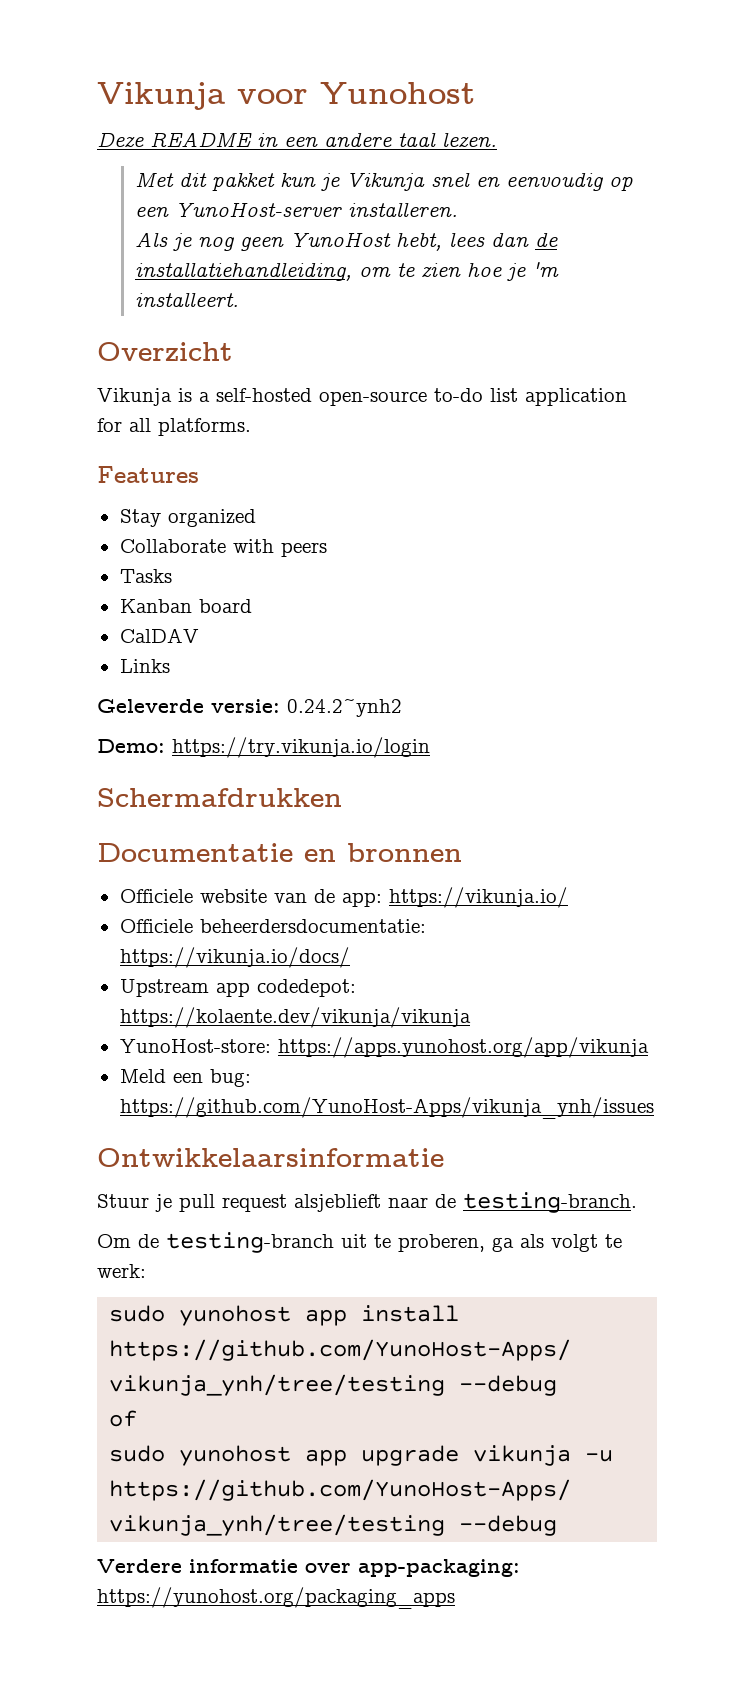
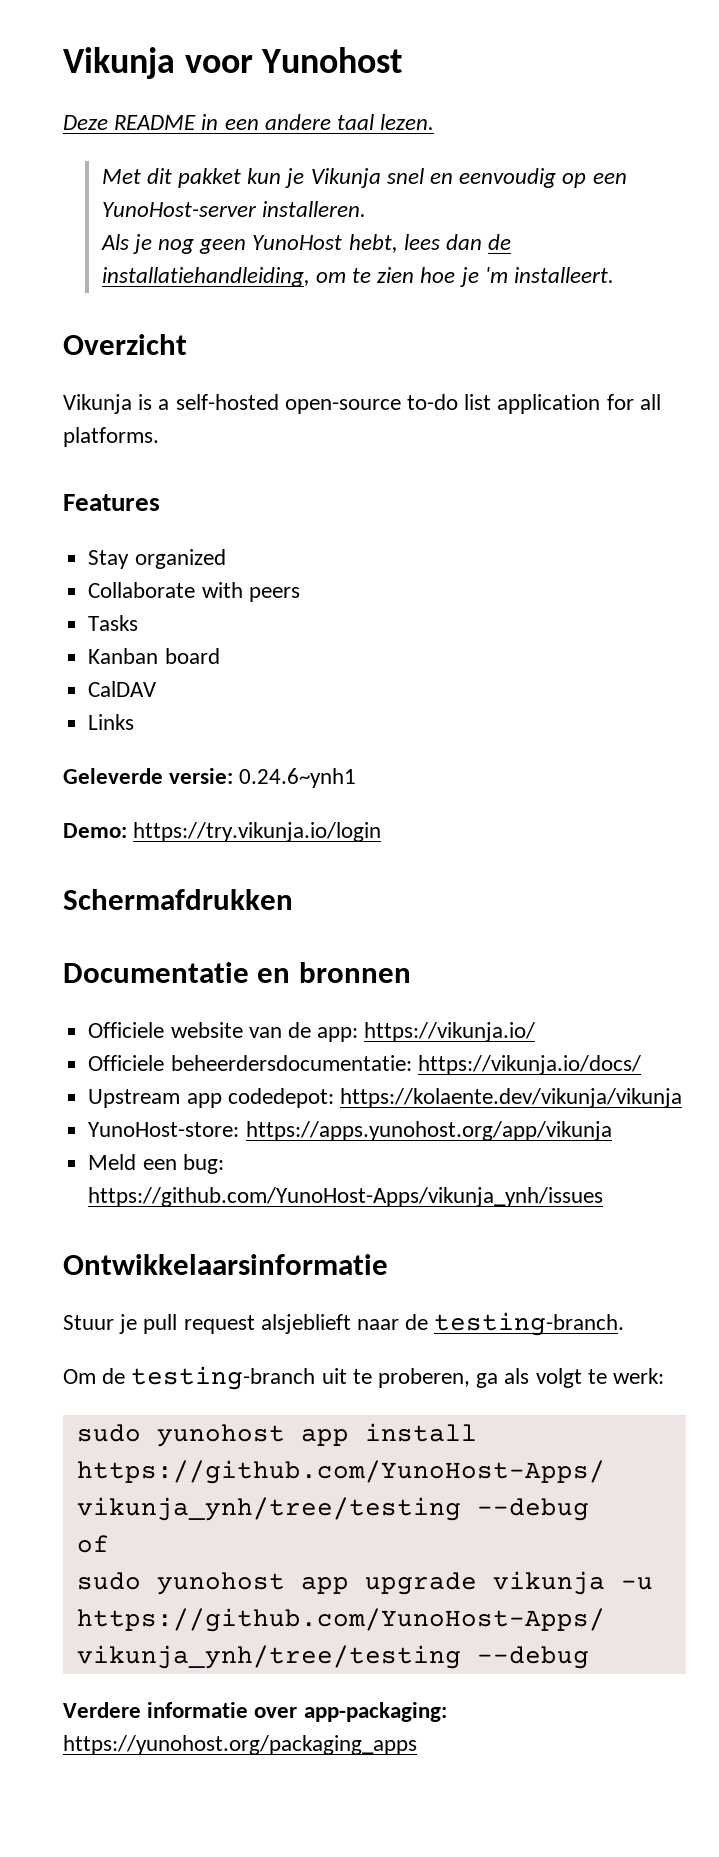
[287,698,402,717] 0.24.2~ynh2 -> [239,768,357,788] 0.24.6~ynh1

